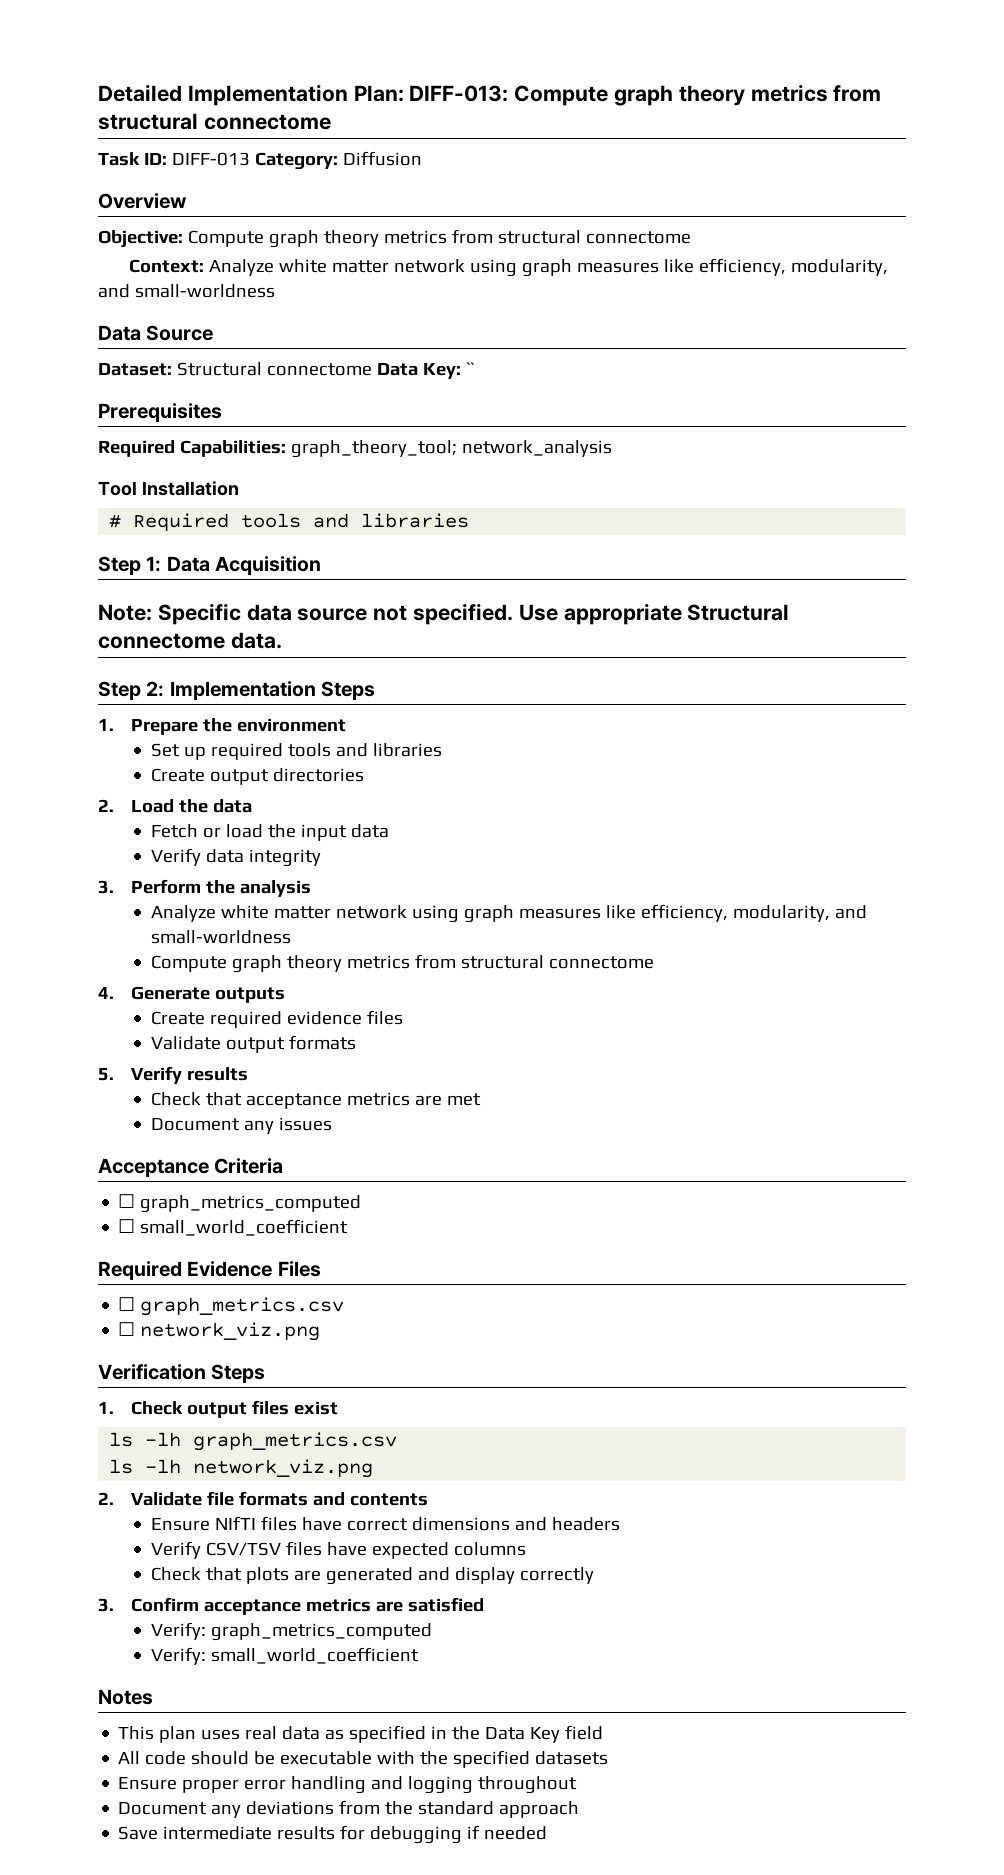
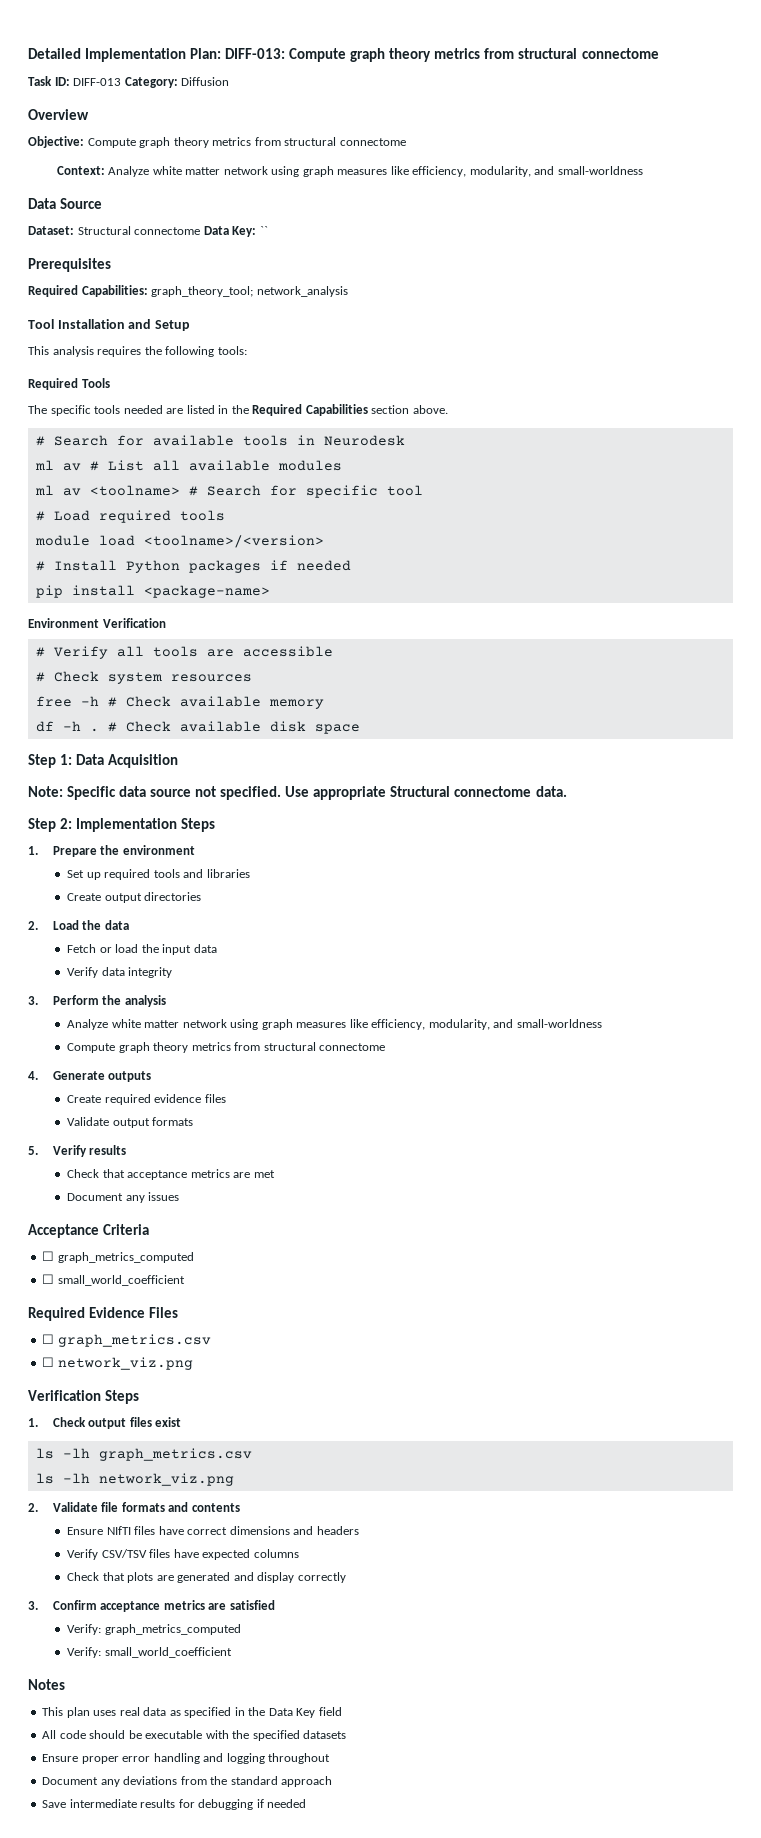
[109,513,470,531] // # Required tools and libraries -> [128,319,190,331] [28,346,247,357] [28,378,110,390] [28,404,448,416] [35,435,405,446] [34,460,342,471] [34,485,423,498] [35,510,225,523] [34,535,324,548] [35,560,351,573] [35,585,270,598] [28,618,166,628] [35,646,333,659] [35,671,252,684] [35,696,324,709] [35,721,360,734] and Setup // This analysis requires the following tools: // Required Tools // The specific tools needed are listed in the Required Capabilities section above. // # Search for available tools in Neurodesk // ml av # List all available modules // ml av <toolname> # Search for specific tool // # Load required tools // module load <toolname>/<version> // # Install Python packages if needed // pip install <package-name> // Environment Verification // # Verify all tools are accessible // # Check system resources // free -h # Check available memory // df -h . # Check available disk space

